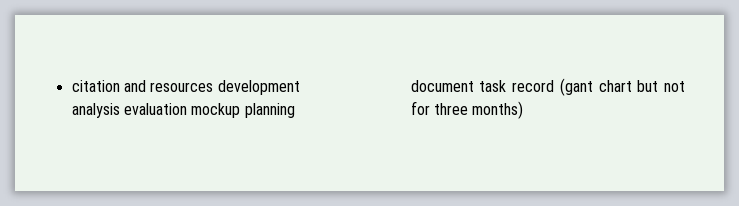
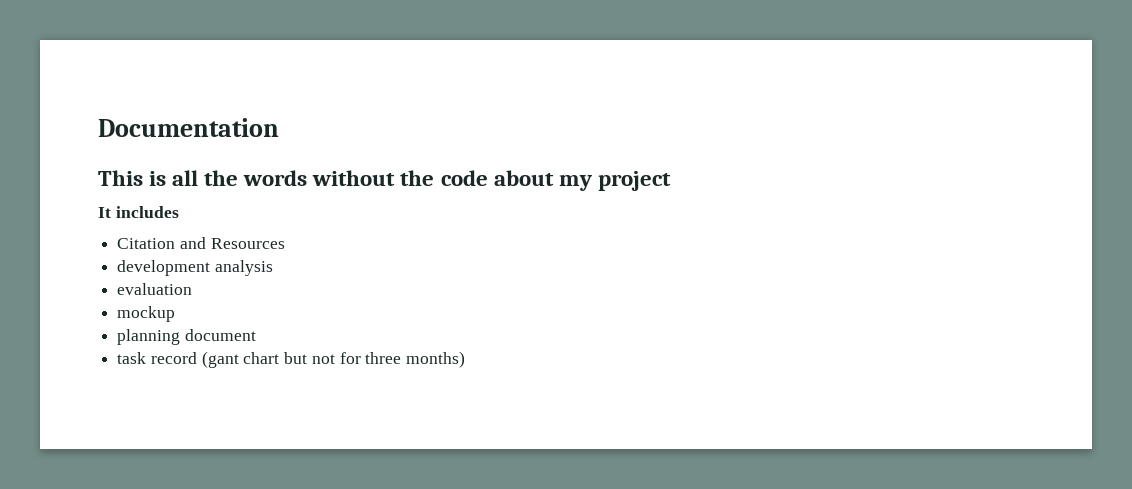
[71,80,214,92] citation and resources -> [98,118,279,137] [98,170,671,191] [98,206,179,218] [117,237,285,249] Documentation // This is all the words without the code about my project // It includes // Citation and Resources //
(120, 110) none -> (273, 268) //
(187, 109) none -> (193, 289) //
(241, 110) none -> (176, 314) //
(474, 86) none -> (256, 335) //

